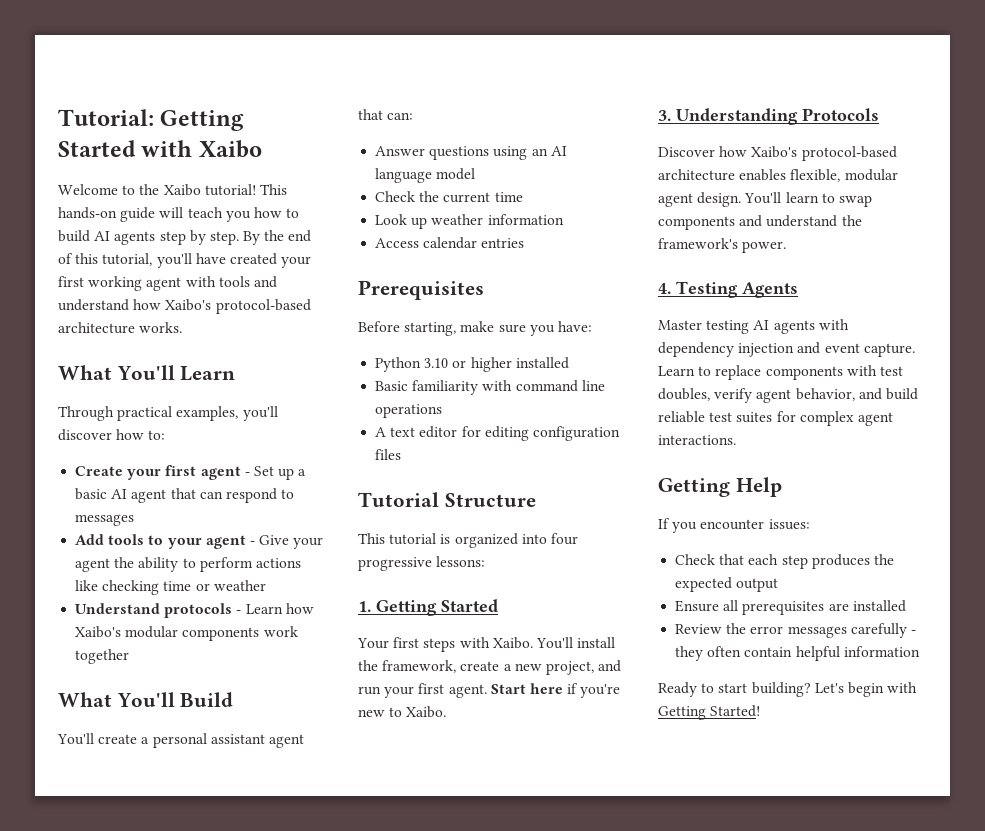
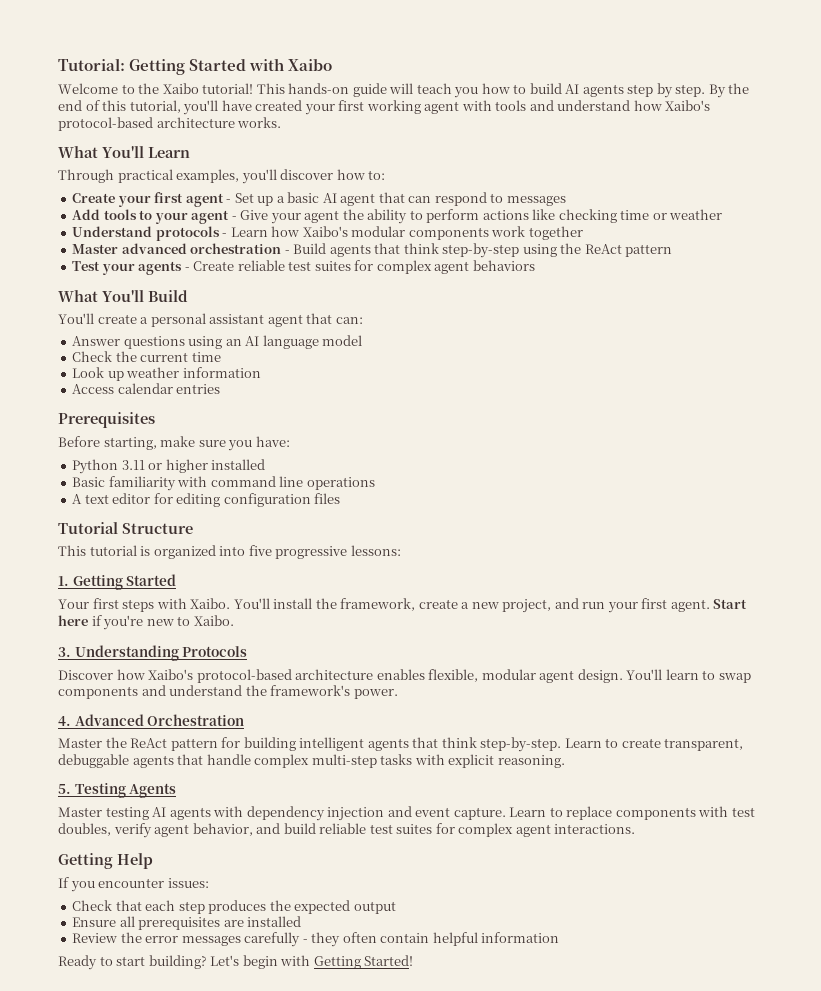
(130, 656) none -> [72,243,673,258] [72,260,535,275] // Master advanced orchestration - Build agents that think step-by-step using the ReAct pattern // Test your agents - Create reliable test suites for complex agent behaviors
[424,358,449,368] 3.10 -> [121,460,145,470] 3.11
[550,533,578,545] four -> [248,545,272,556] five
(671, 288) none -> [74,714,245,726] [58,737,744,752] [58,754,565,768] [58,784,71,794] Advanced Orchestration // Master the ReAct pattern for building intelligent agents that think step-by-step. Learn to create transparent, debuggable agents that handle complex multi-step tasks with explicit reasoning. // 5.

